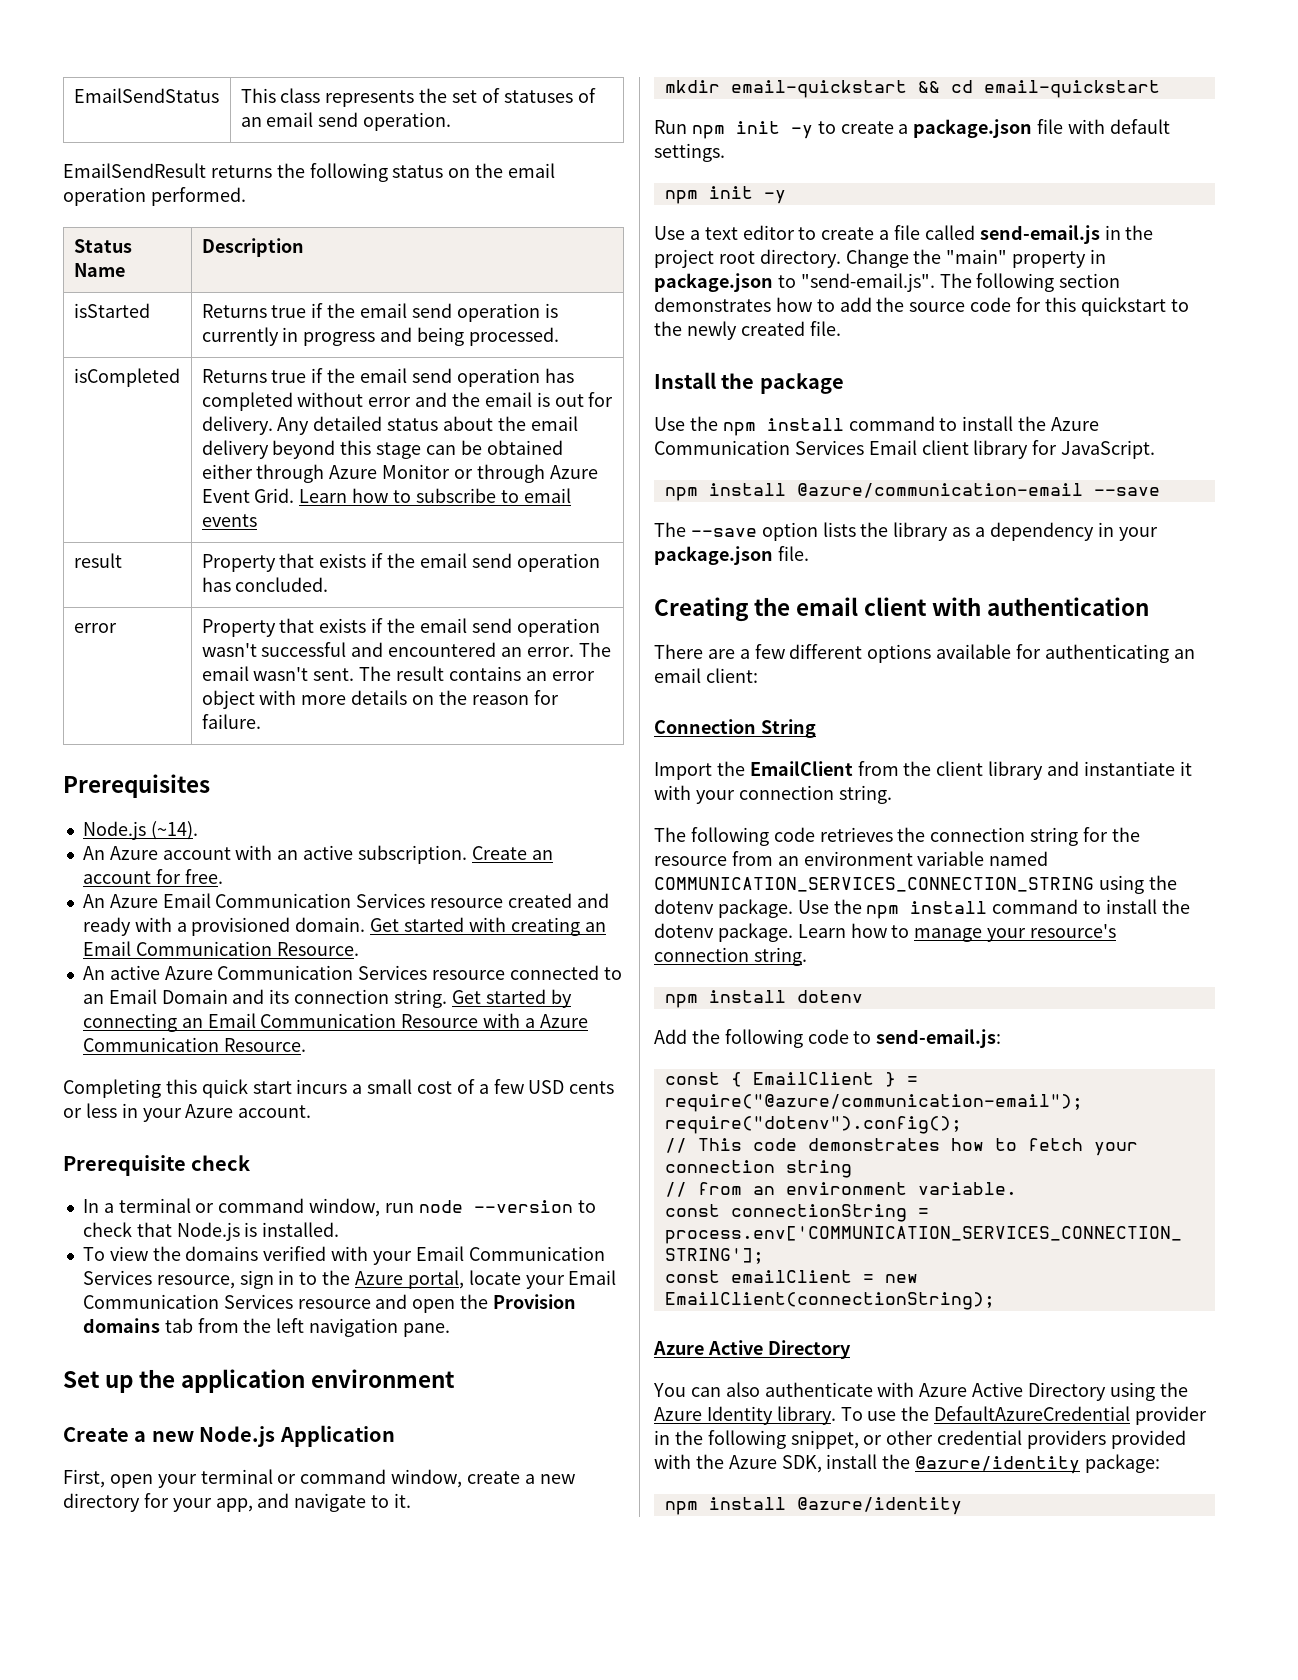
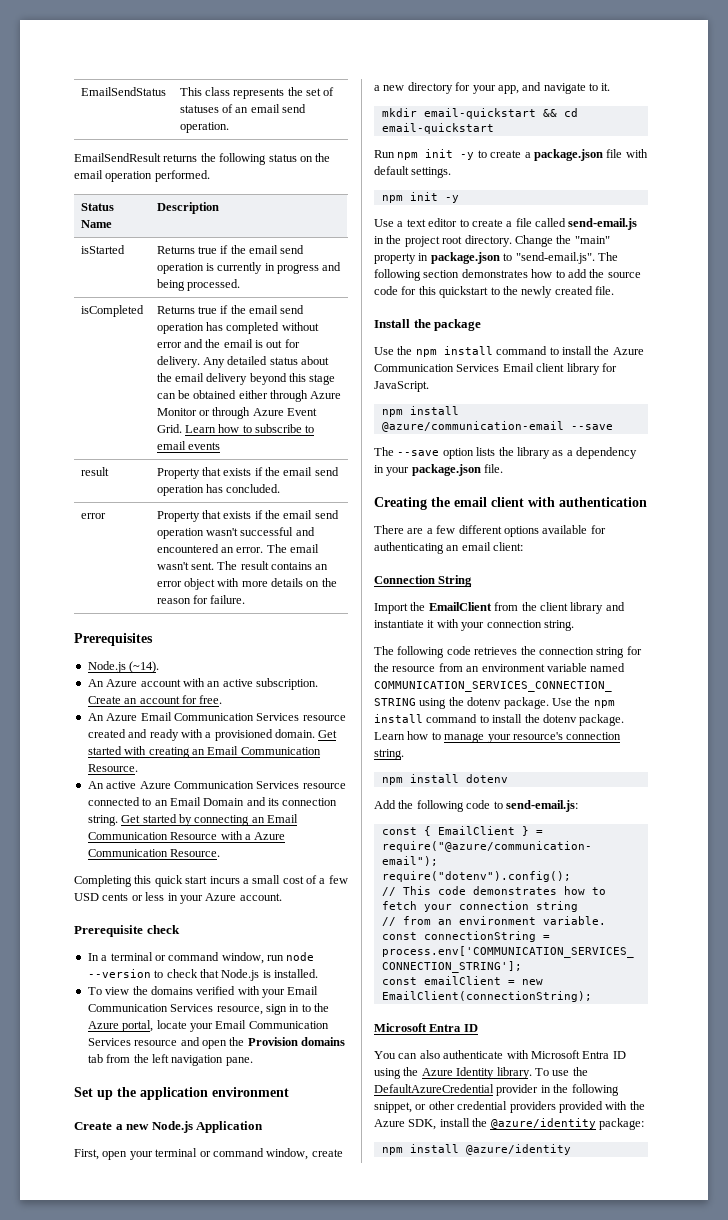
[653,1340,851,1359] Azure Active Directory -> [374,1023,478,1032] Microsoft Entra ID
[919,1382,1107,1401] Azure Active Directory -> [530,1050,626,1059] Microsoft Entra ID

